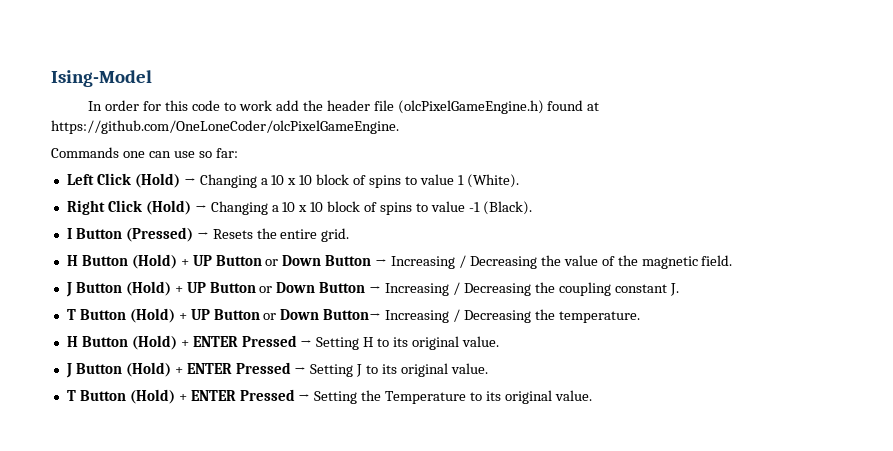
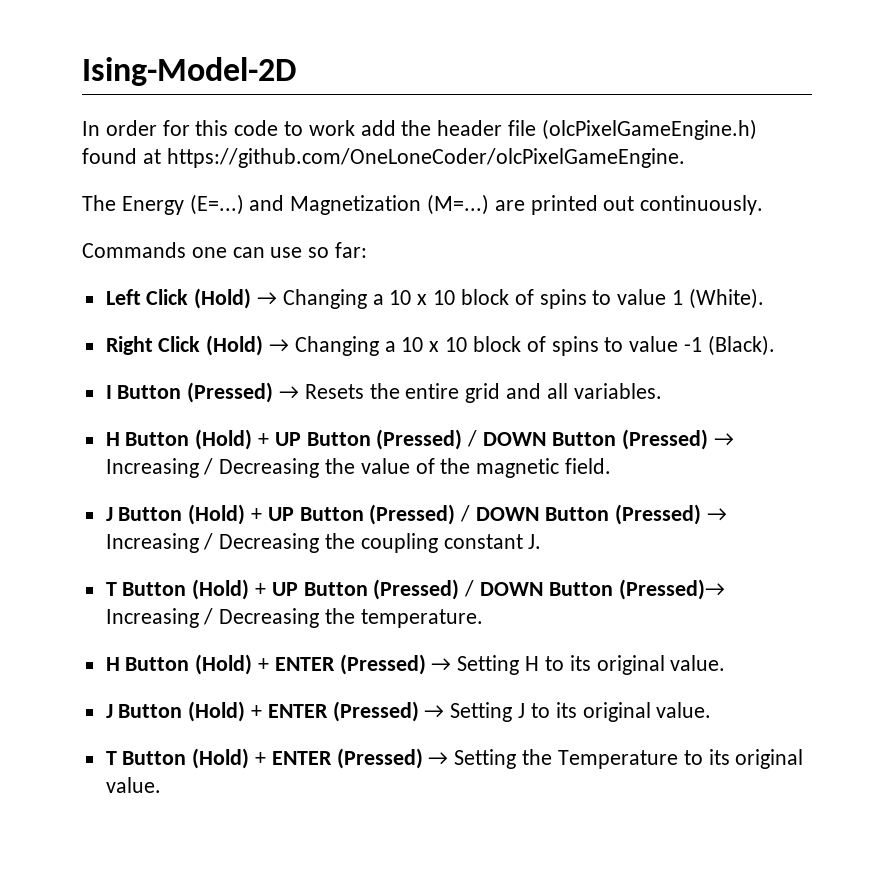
[51,70,152,87] Ising-Model -> [82,57,296,86] Ising-Model-2D
(399, 127) none -> [82,194,764,215] // The Energy (E=...) and Magnetization (M=...) are printed out continuously.
[321,228,350,242] grid. -> [465,383,662,403] grid and all variables.
[265,255,372,266] or Down Button -> [376,429,708,450] (Pressed) / DOWN Button (Pressed)
[259,282,366,293] or Down Button -> [369,504,701,525] (Pressed) / DOWN Button (Pressed)
[263,309,382,320] or Down Button→ -> [373,579,725,600] (Pressed) / DOWN Button (Pressed)→
[241,335,297,347] Pressed -> [339,654,426,675] (Pressed)
[235,362,291,374] Pressed -> [332,701,419,722] (Pressed)
[239,389,295,401] Pressed -> [336,748,423,769] (Pressed)

